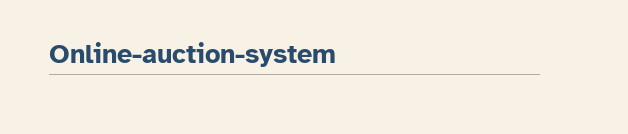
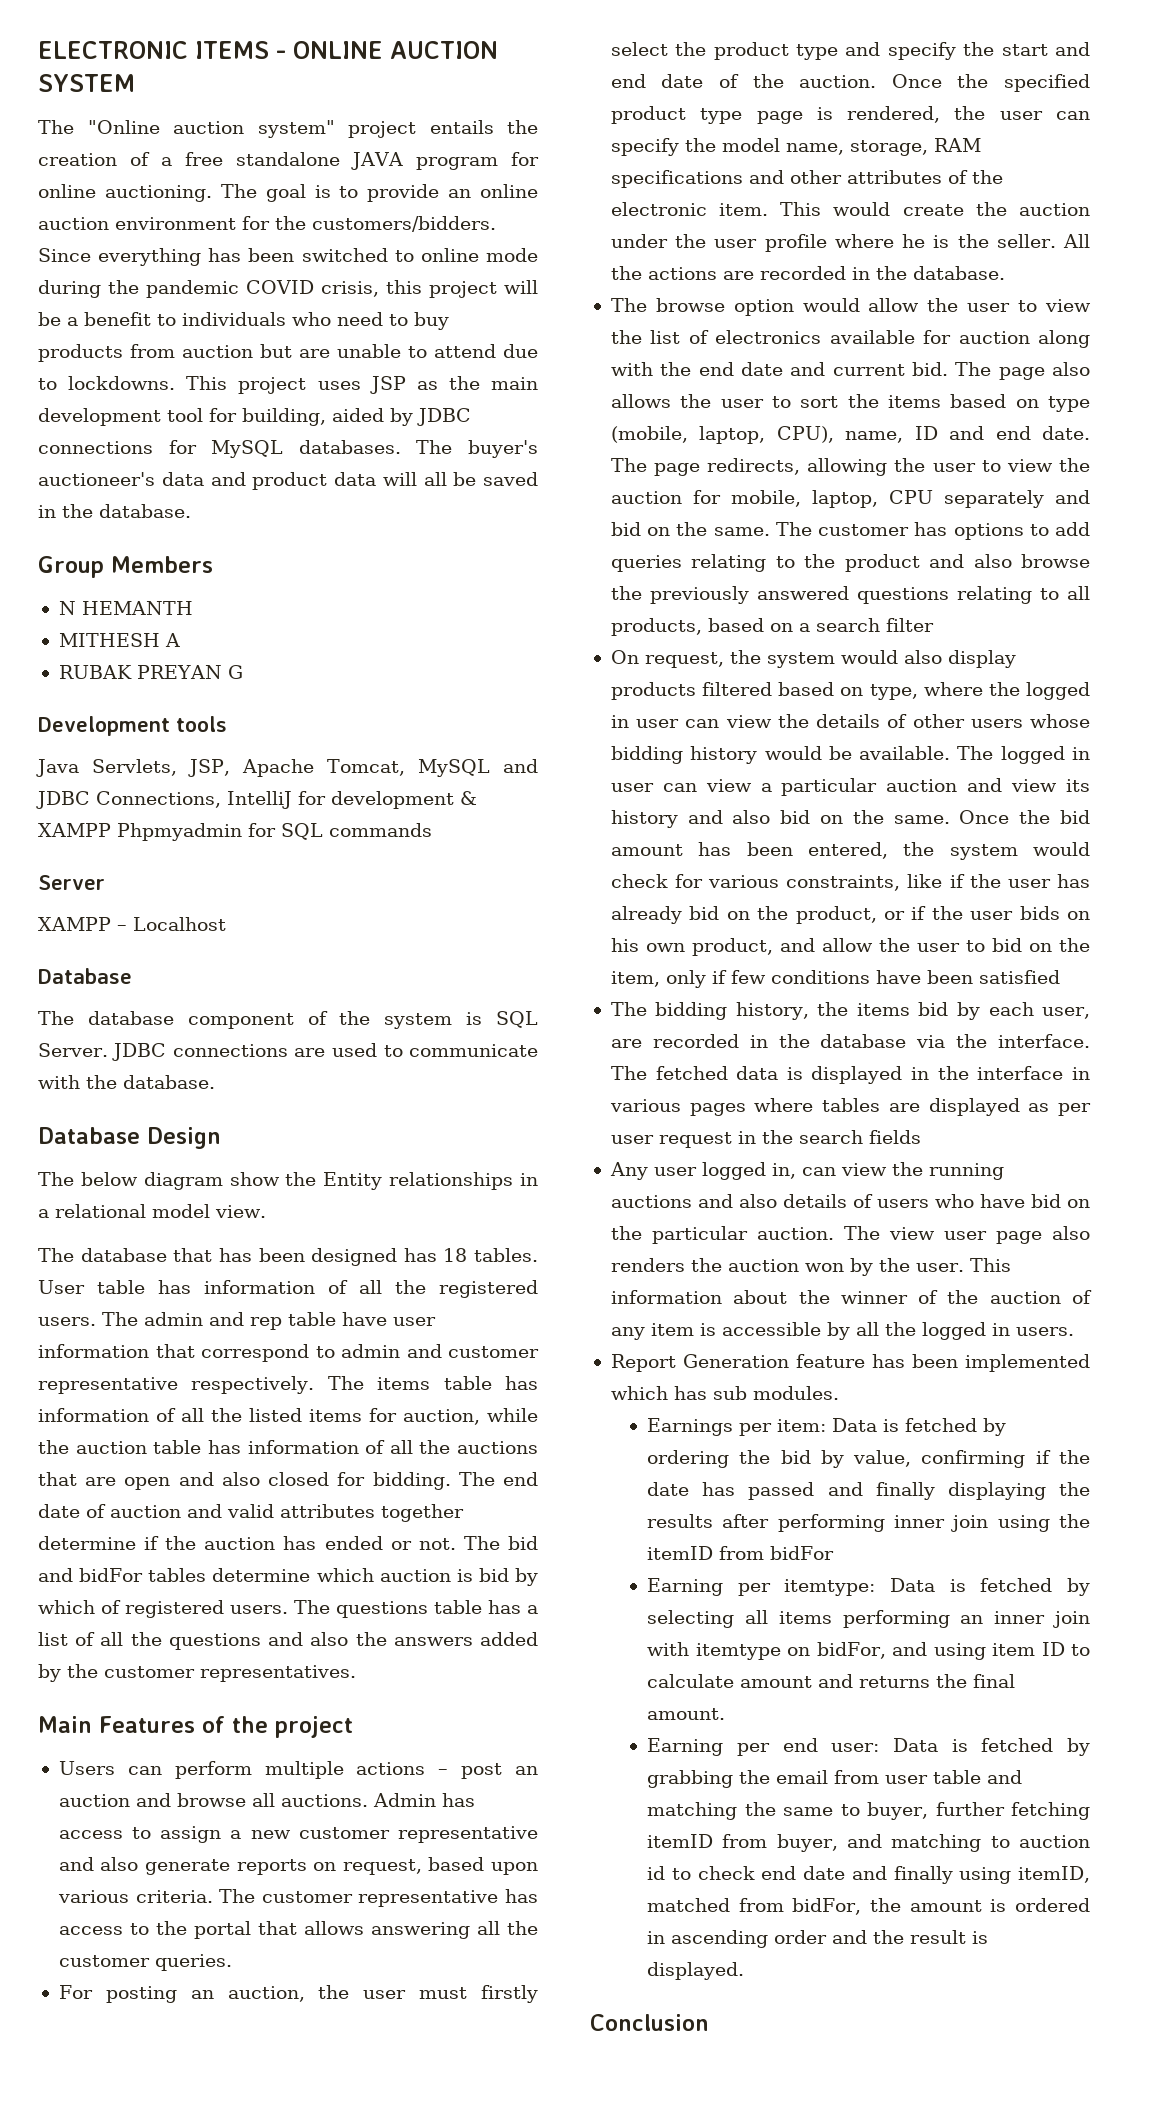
[49,42,336,67] Online-auction-system -> [38,41,498,59] [38,74,135,92] [38,120,538,138] [38,152,539,170] [38,184,538,202] [38,216,496,232] [38,248,539,266] [38,280,538,298] [38,312,449,330] [38,344,538,362] [38,376,538,394] [38,408,471,426] [38,440,538,458] [38,472,538,490] [38,504,191,518] [38,556,213,578] [58,601,193,615] [58,633,180,647] [58,665,243,679] [38,716,227,736] [36,759,538,777] [36,791,477,809] [38,823,432,841] [38,875,105,890] [38,917,226,931] [38,968,132,984] [38,1011,538,1029] [38,1043,538,1061] [38,1075,215,1089] [38,1127,221,1149] [38,1172,538,1190] [38,1204,266,1218] [38,1248,538,1266] [38,1280,538,1298] [38,1312,436,1330] [38,1344,539,1362] [38,1376,538,1394] [38,1408,538,1425] [38,1440,538,1454] [38,1472,538,1490] [38,1504,464,1522] [38,1536,538,1550] [38,1568,538,1586] [38,1600,538,1618] [38,1632,538,1650] [38,1664,356,1682] [38,1716,353,1738] [58,1761,538,1779] [58,1793,475,1807] [58,1826,538,1843] [58,1857,538,1875] [57,1889,538,1907] [58,1921,538,1939] [58,1954,232,1971] [58,1985,538,2003] [610,42,1090,60] [610,74,1090,92] [610,106,1090,124] [610,138,981,156] [610,170,1003,188] [610,202,1090,216] [610,234,1090,252] [610,266,1005,280] [610,298,1091,316] [610,330,1090,348] [610,362,1090,380] [610,394,1090,412] [610,426,1090,444] [610,458,1090,476] [610,490,1090,508] [610,522,1090,540] [610,554,1090,572] [610,586,1090,604] [610,618,934,636] [610,650,1016,668] [610,682,1090,700] [610,714,1090,728] [610,746,1090,764] [610,778,1090,796] [610,810,1090,828] [610,842,1090,860] [610,874,1090,891] [610,906,1090,924] [610,938,1090,956] [610,970,1060,988] [610,1002,1091,1020] [610,1034,1090,1048] [610,1066,1090,1084] [609,1098,1091,1116] [610,1130,921,1148] [609,1162,1004,1180] [610,1194,1090,1208] [610,1226,1090,1244] [610,1258,1011,1276] [610,1290,1092,1304] [610,1322,1074,1340] [610,1354,1090,1372] [610,1386,839,1400] [647,1418,1007,1436] [647,1450,1090,1468] [647,1482,1090,1500] [647,1514,1090,1532] [647,1546,835,1560] [647,1578,1090,1596] [647,1610,1090,1628] [647,1642,1090,1660] [647,1674,1016,1688] [647,1708,726,1720] [647,1738,1090,1756] [647,1770,1023,1788] [647,1802,1090,1820] [647,1834,1090,1852] [647,1866,1091,1884] [647,1898,1090,1915] [647,1930,989,1948] [647,1962,745,1980] [590,2014,709,2031] ELECTRONIC ITEMS - ONLINE AUCTION SYSTEM // The "Online auction system" project entails the creation of a free standalone JAVA program for online auctioning. The goal is to provide an online auction environment for the customers/bidders. Since everything has been switched to online mode during the pandemic COVID crisis, this project will be a benefit to individuals who need to buy products from auction but are unable to attend due to lockdowns. This project uses JSP as the main development tool for building, aided by JDBC connections for MySQL databases. The buyer's auctioneer's data and product data will all be saved in the database. // Group Members // N HEMANTH // MITHESH A // RUBAK PREYAN G // Development tools // Java Servlets, JSP, Apache Tomcat, MySQL and JDBC Connections, IntelliJ for development & XAMPP Phpmyadmin for SQL commands // Server // XAMPP – Localhost // Database // The database component of the system is SQL Server. JDBC connections are used to communicate with the database. // Database Design // The below diagram show the Entity relationships in a relational model view. // The database that has been designed has 18 tables. User table has information of all the registered users. The admin and rep table have user information that correspond to admin and customer representative respectively. The items table has information of all the listed items for auction, while the auction table has information of all the auctions that are open and also closed for bidding. The end date of auction and valid attributes together determine if the auction has ended or not. The bid and bidFor tables determine which auction is bid by which of registered users. The questions table has a list of all the questions and also the answers added by the customer representatives. // Main Features of the project // Users can perform multiple actions – post an auction and browse all auctions. Admin has access to assign a new customer representative and also generate reports on request, based upon various criteria. The customer representative has access to the portal that allows answering all the customer queries. // For posting an auction, the user must firstly select the product type and specify the start and end date of the auction. Once the specified product type page is rendered, the user can specify the model name, storage, RAM specifications and other attributes of the electronic item. This would create the auction under the user profile where he is the seller. All the actions are recorded in the database. // The browse option would allow the user to view the list of electronics available for auction along with the end date and current bid. The page also allows the user to sort the items based on type (mobile, laptop, CPU), name, ID and end date. The page redirects, allowing the user to view the auction for mobile, laptop, CPU separately and bid on the same. The customer has options to add queries relating to the product and also browse the previously answered questions relating to all products, based on a search filter // On request, the system would also display products filtered based on type, where the logged in user can view the details of other users whose bidding history would be available. The logged in user can view a particular auction and view its history and also bid on the same. Once the bid amount has been entered, the system would check for various constraints, like if the user has already bid on the product, or if the user bids on his own product, and allow the user to bid on the item, only if few conditions have been satisfied // The bidding history, the items bid by each user, are recorded in the database via the interface. The fetched data is displayed in the interface in various pages where tables are displayed as per user request in the search fields // Any user logged in, can view the running auctions and also details of users who have bid on the particular auction. The view user page also renders the auction won by the user. This information about the winner of the auction of any item is accessible by all the logged in users. // Report Generation feature has been implemented which has sub modules. // Earnings per item: Data is fetched by ordering the bid by value, confirming if the date has passed and finally displaying the results after performing inner join using the itemID from bidFor // Earning per itemtype: Data is fetched by selecting all items performing an inner join with itemtype on bidFor, and using item ID to calculate amount and returns the final amount. // Earning per end user: Data is fetched by grabbing the email from user table and matching the same to buyer, further fetching itemID from buyer, and matching to auction id to check end date and finally using itemID, matched from bidFor, the amount is ordered in ascending order and the result is displayed. // Conclusion

